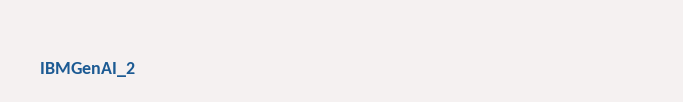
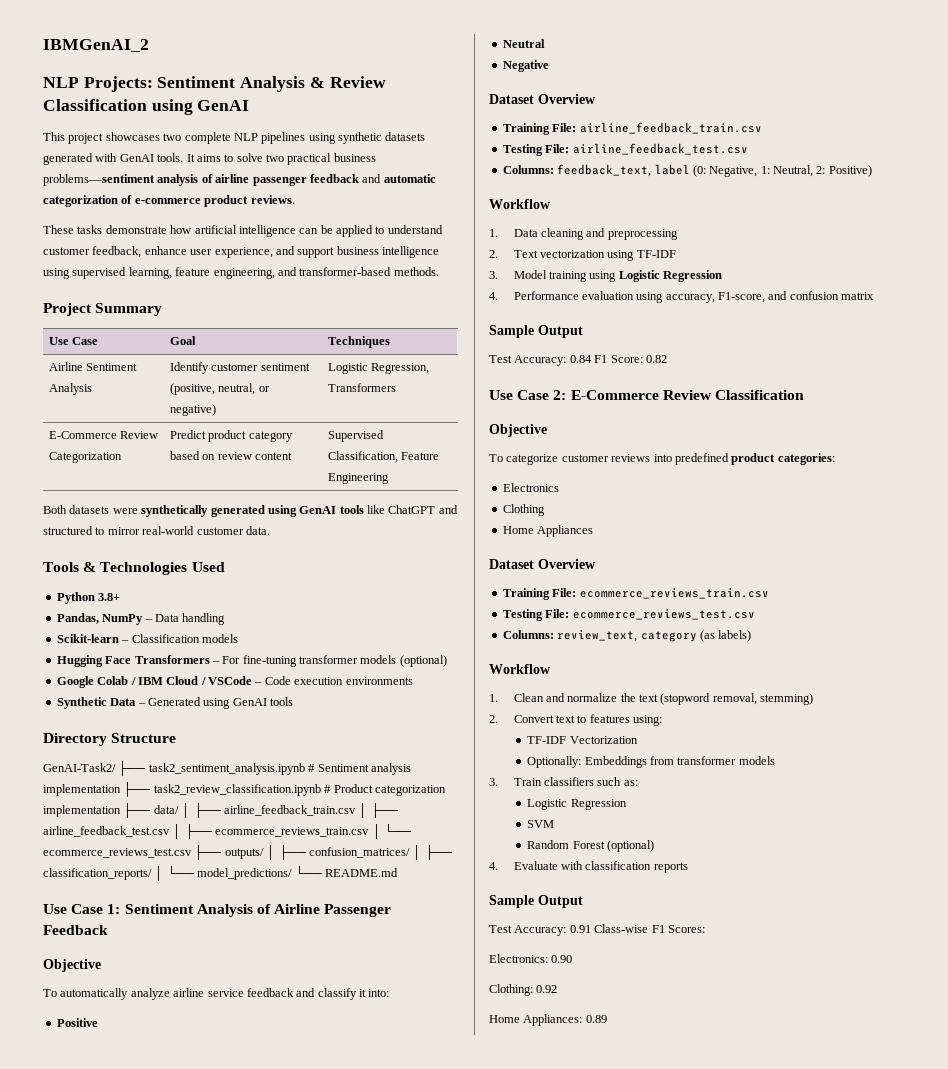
(135, 69) none -> [43,76,386,92] [43,99,250,115] [43,132,426,144] [43,153,376,165] [43,174,436,186] [43,195,295,207] [43,225,443,237] [43,246,439,258] [43,267,439,279] [43,303,163,316] [49,337,99,345] [170,336,197,345] [328,336,391,348] [49,362,138,371] [49,383,93,395] [170,362,310,374] [170,383,270,395] [170,404,217,416] [328,363,430,374] [328,383,397,392] [49,431,159,439] [49,452,123,463] [170,430,293,442] [170,451,293,460] [328,430,385,442] [328,451,440,463] [328,473,390,484] [43,505,458,517] [43,526,270,535] [43,562,225,575] [56,592,121,604] [56,613,226,625] [56,634,238,643] [56,655,447,667] [56,676,413,688] [56,697,293,709] [43,733,177,746] [43,760,411,776] [43,781,446,797] [43,802,398,818] [43,823,411,839] [43,844,452,860] [43,865,398,881] [43,904,392,917] [43,925,108,935] [43,959,101,972] [43,988,390,1000] [56,1018,98,1027] [502,39,545,48] [502,60,549,72] [489,94,596,104] [502,122,762,135] [502,143,748,156] [502,164,872,177] [489,199,551,209] [489,228,678,240] [489,250,676,261] [489,270,723,282] [489,291,875,303] [489,325,583,338] [489,355,667,366] [489,390,804,400] [489,424,547,437] [489,453,835,465] [502,483,559,492] [502,504,545,516] [502,525,594,537] [489,559,596,569] [502,588,769,600] [502,609,755,621] [502,630,752,642] [489,664,551,674] [489,693,814,705] [489,714,663,726] [527,736,638,744] [527,756,775,768] [489,777,638,786] [527,799,627,810] [527,820,555,828] [527,840,655,852] [489,861,688,873] [489,895,583,908] [489,924,705,936] [489,954,573,963] [489,984,558,996] [489,1014,607,1026] // NLP Projects: Sentiment Analysis & Review Classification using GenAI // This project showcases two complete NLP pipelines using synthetic datasets generated with GenAI tools. It aims to solve two practical business problems—sentiment analysis of airline passenger feedback and automatic categorization of e-commerce product reviews. // These tasks demonstrate how artificial intelligence can be applied to understand customer feedback, enhance user experience, and support business intelligence using supervised learning, feature engineering, and transformer-based methods. // Project Summary // Use Case | Goal | Techniques // Airline Sentiment Analysis | Identify customer sentiment (positive, neutral, or negative) | Logistic Regression, Transformers // E-Commerce Review Categorization | Predict product category based on review content | Supervised Classification, Feature Engineering // Both datasets were synthetically generated using GenAI tools like ChatGPT and structured to mirror real-world customer data. // Tools & Technologies Used // Python 3.8+ // Pandas, NumPy – Data handling // Scikit-learn – Classification models // Hugging Face Transformers – For fine-tuning transformer models (optional) // Google Colab / IBM Cloud / VSCode – Code execution environments // Synthetic Data – Generated using GenAI tools // Directory Structure // GenAI-Task2/ ├── task2_sentiment_analysis.ipynb # Sentiment analysis implementation ├── task2_review_classification.ipynb # Product categorization implementation ├── data/ │ ├── airline_feedback_train.csv │ ├── airline_feedback_test.csv │ ├── ecommerce_reviews_train.csv │ └── ecommerce_reviews_test.csv ├── outputs/ │ ├── confusion_matrices/ │ ├── classification_reports/ │ └── model_predictions/ └── README.md // Use Case 1: Sentiment Analysis of Airline Passenger Feedback // Objective // To automatically analyze airline service feedback and classify it into: // Positive // Neutral // Negative // Dataset Overview // Training File: airline_feedback_train.csv // Testing File: airline_feedback_test.csv // Columns: feedback_text, label (0: Negative, 1: Neutral, 2: Positive) // Workflow // 1. Data cleaning and preprocessing // 2. Text vectorization using TF-IDF // 3. Model training using Logistic Regression // 4. Performance evaluation using accuracy, F1-score, and confusion matrix // Sample Output // Test Accuracy: 0.84 F1 Score: 0.82 // Use Case 2: E-Commerce Review Classification // Objective // To categorize customer reviews into predefined product categories: // Electronics // Clothing // Home Appliances // Dataset Overview // Training File: ecommerce_reviews_train.csv // Testing File: ecommerce_reviews_test.csv // Columns: review_text, category (as labels) // Workflow // 1. Clean and normalize the text (stopword removal, stemming) // 2. Convert text to features using: // TF-IDF Vectorization // Optionally: Embeddings from transformer models // 3. Train classifiers such as: // Logistic Regression // SVM // Random Forest (optional) // 4. Evaluate with classification reports // Sample Output // Test Accuracy: 0.91 Class-wise F1 Scores: // Electronics: 0.90 // Clothing: 0.92 // Home Appliances: 0.89

